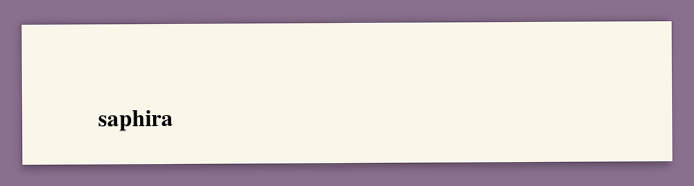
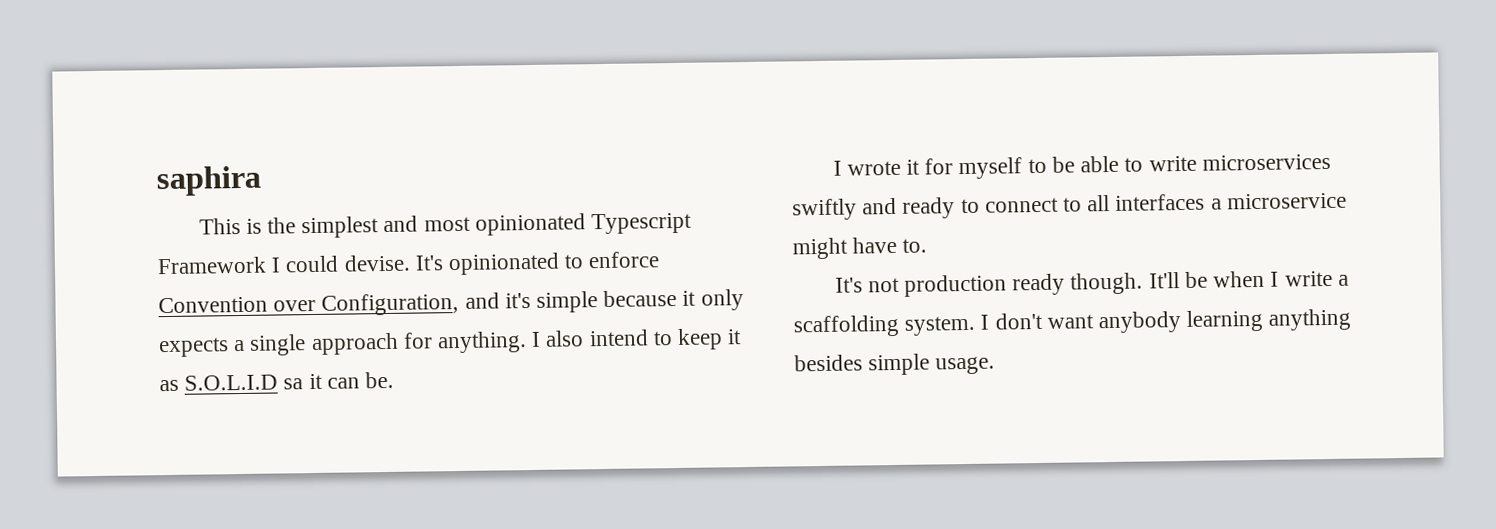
(174, 120) none -> [198,212,693,239] [157,251,661,276] [158,289,744,316] [158,328,743,358] [159,371,395,392] [832,153,1331,180] [792,192,1347,221] [792,236,928,260] [834,270,1349,297] [793,308,1352,338] [794,353,996,376] // This is the simplest and most opinionated Typescript Framework I could devise. It's opinionated to enforce Convention over Configuration, and it's simple because it only expects a single approach for anything. I also intend to keep it as S.O.L.I.D sa it can be. // I wrote it for myself to be able to write microservices swiftly and ready to connect to all interfaces a microservice might have to. // It's not production ready though. It'll be when I write a scaffolding system. I don't want anybody learning anything besides simple usage.

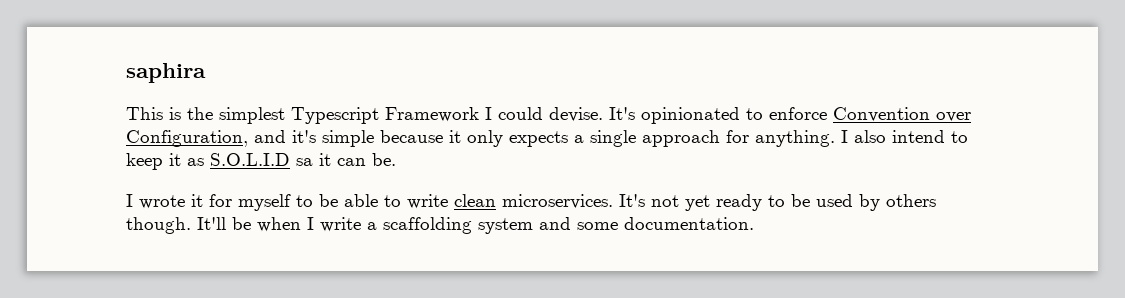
[383,213,586,236] and most opinionated -> (285, 115) none
[1201,153,1331,171] [792,192,1347,221] [792,236,928,260] [834,273,1066,297] microservices swiftly and ready to connect to all interfaces a microservice might have to. // It's not production ready -> [454,194,936,211] clean microservices. It's not yet ready to be used by others
[904,308,1352,336] [794,353,996,376] system. I don't want anybody learning anything besides simple usage. -> [478,217,754,234] system and some documentation.

